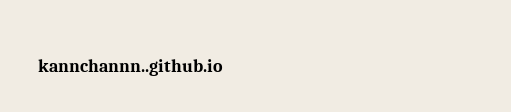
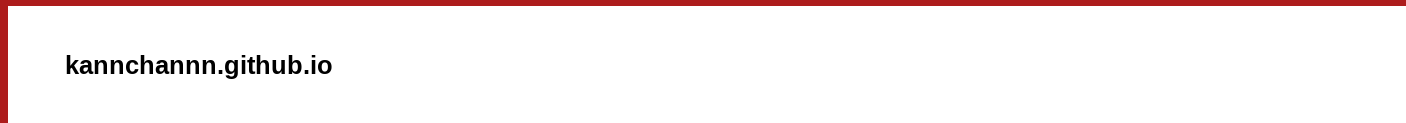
[38,59,223,76] kannchannn..github.io -> [65,55,333,79] kannchannn.github.io

